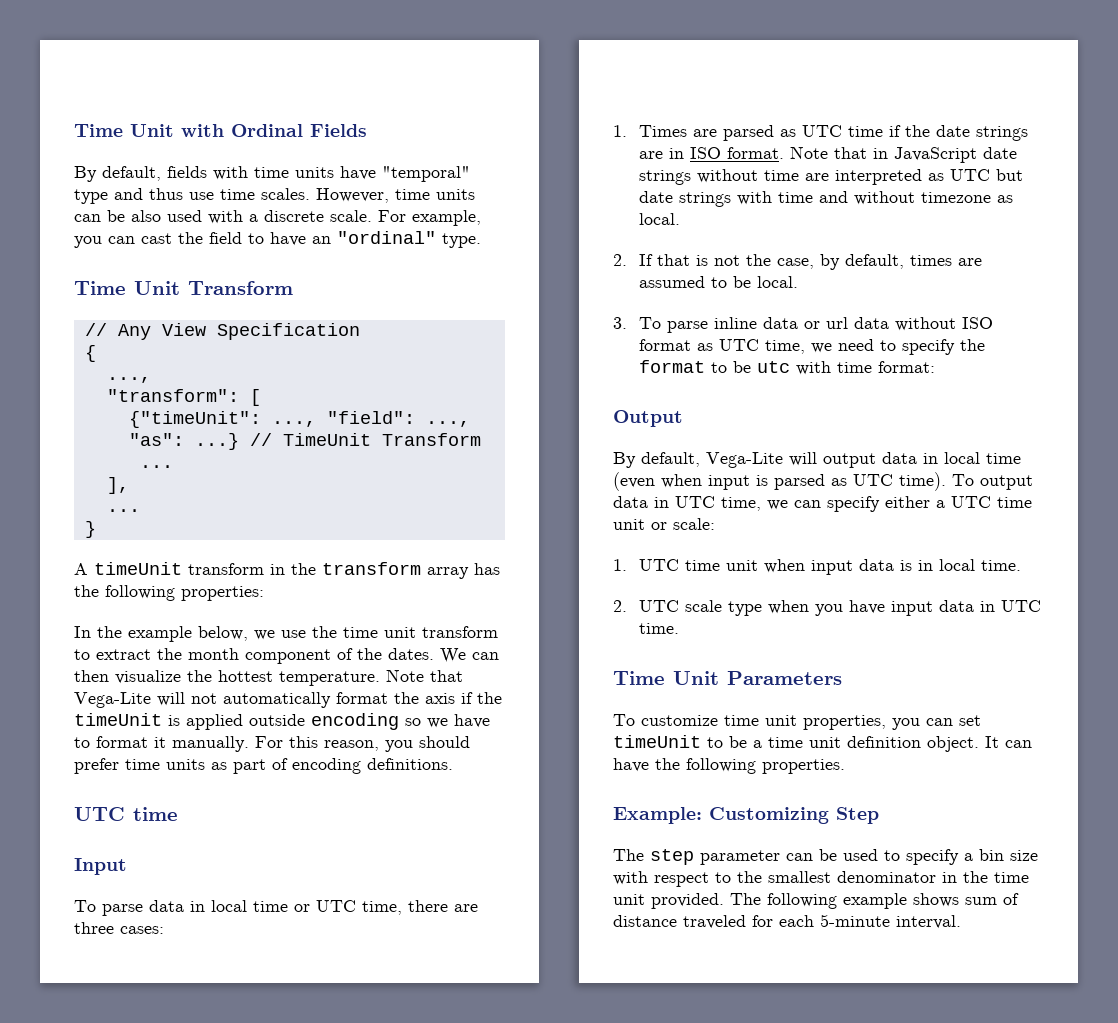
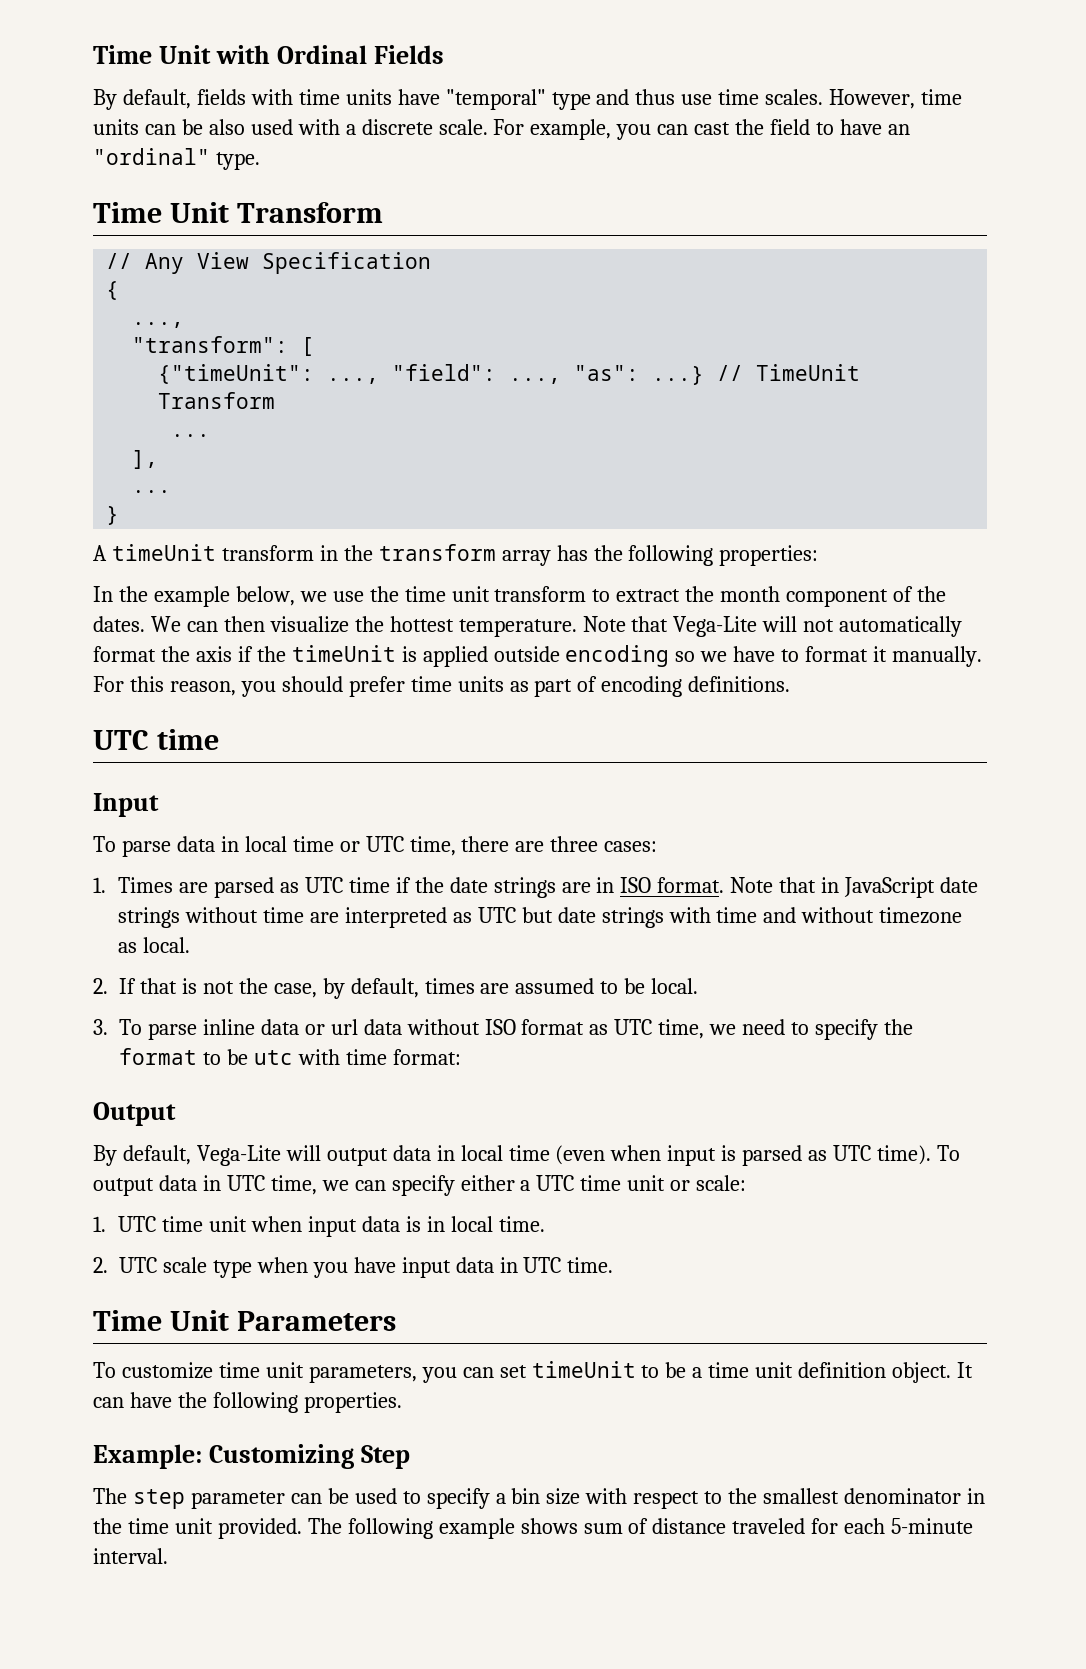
[803,715,886,730] properties, -> [308,1365,417,1383] parameters,

